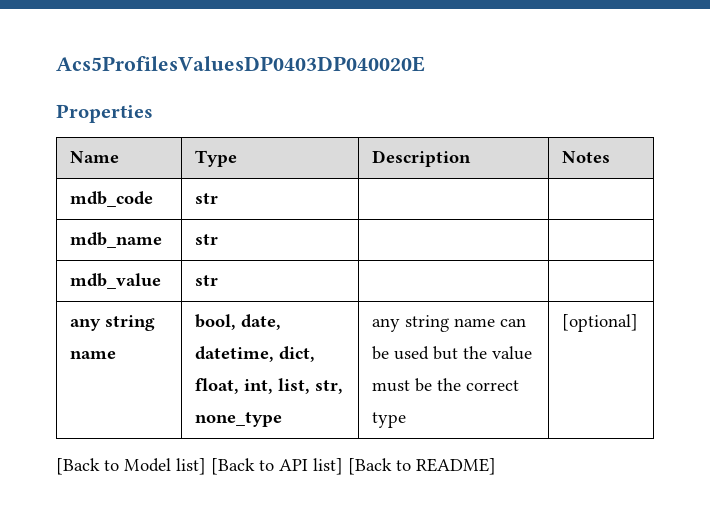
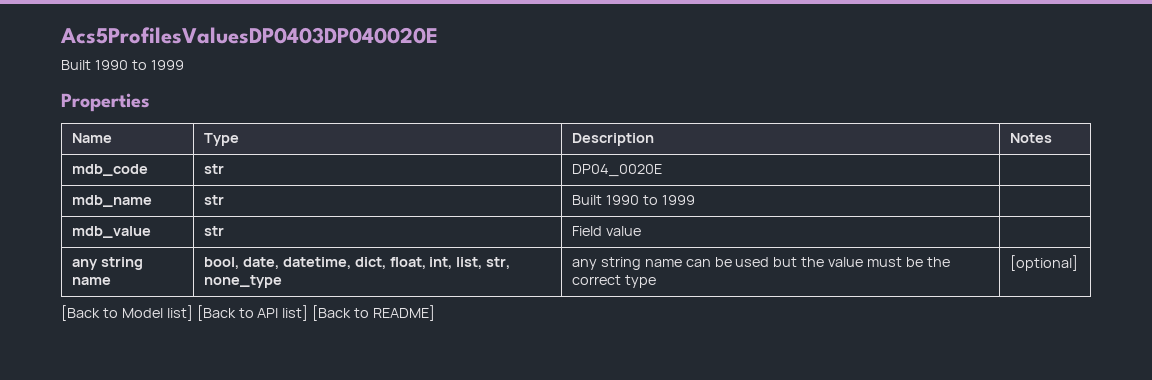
(425, 64) none -> [61,60,184,70] // Built 1990 to 1999
(218, 198) none -> [571,164,662,177] DP04_0020E
(218, 239) none -> [571,195,695,205] Built 1990 to 1999
(218, 280) none -> [571,226,641,236] Field value

